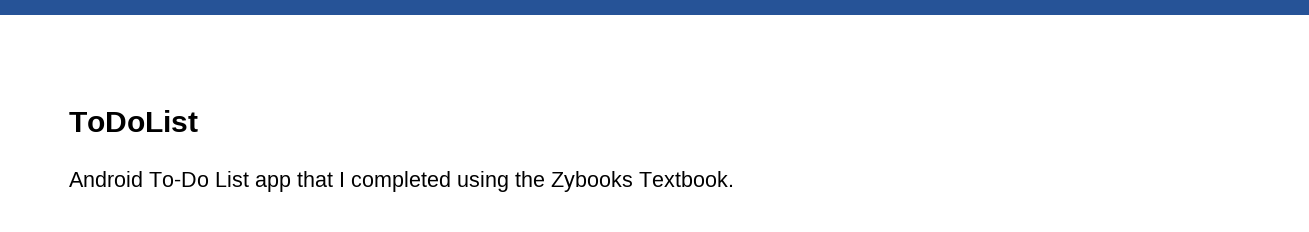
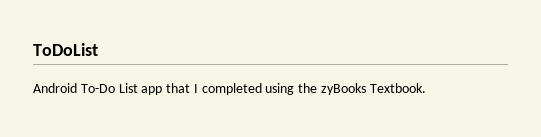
[551,171,633,192] Zybooks -> [321,83,367,95] zyBooks

